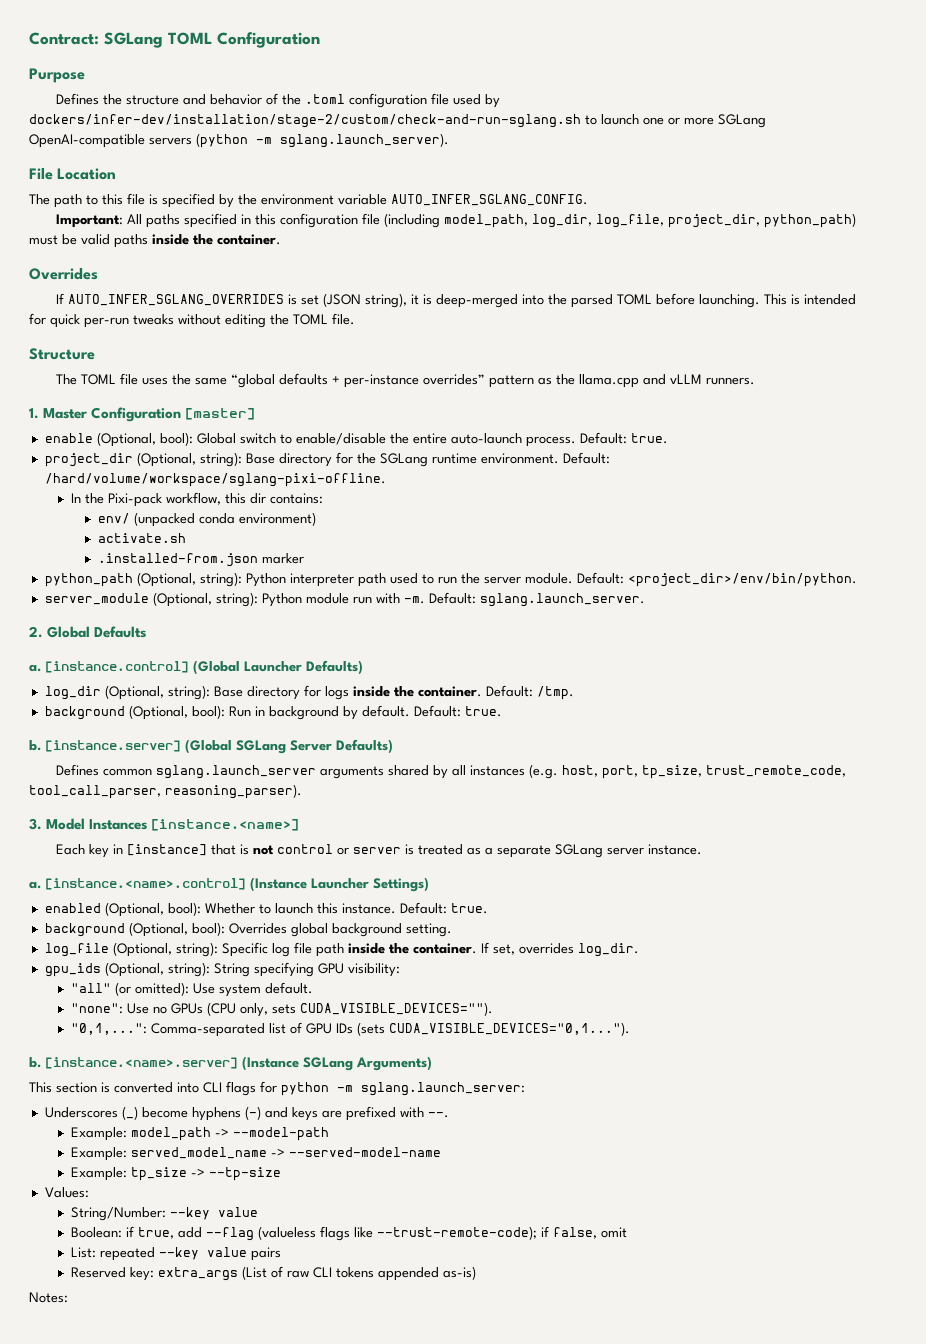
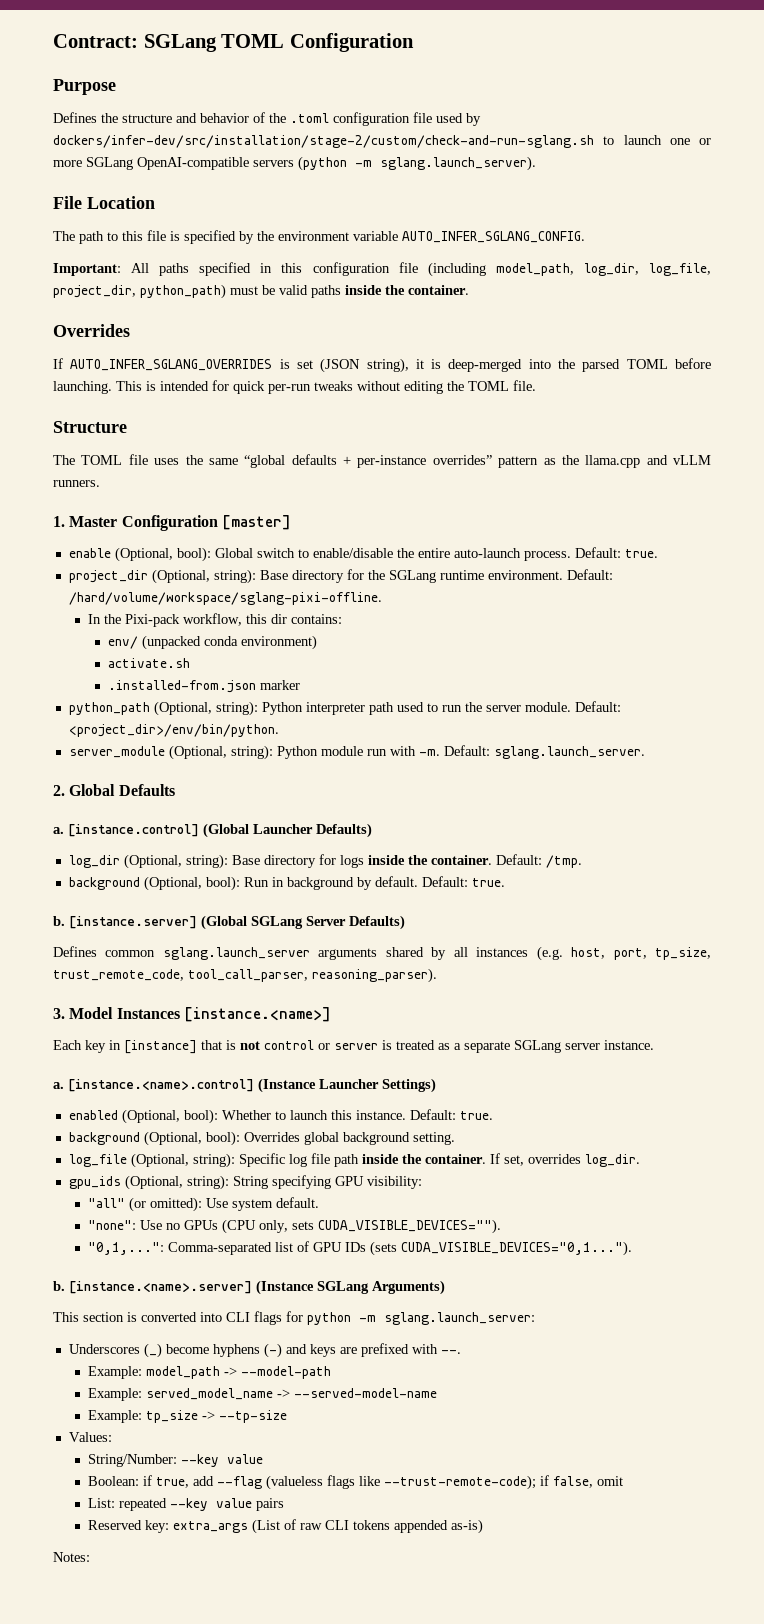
[29,114,581,128] dockers/infer-dev/installation/stage-2/custom/check-and-run-sglang.sh -> [53,135,594,148] dockers/infer-dev/src/installation/stage-2/custom/check-and-run-sglang.sh

